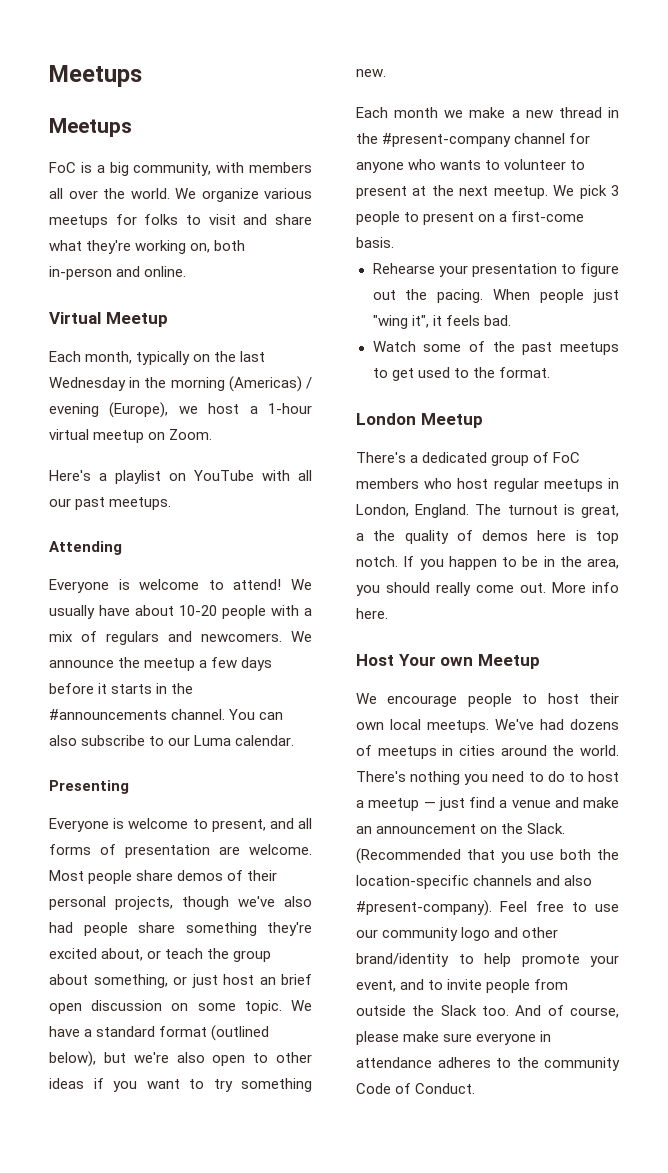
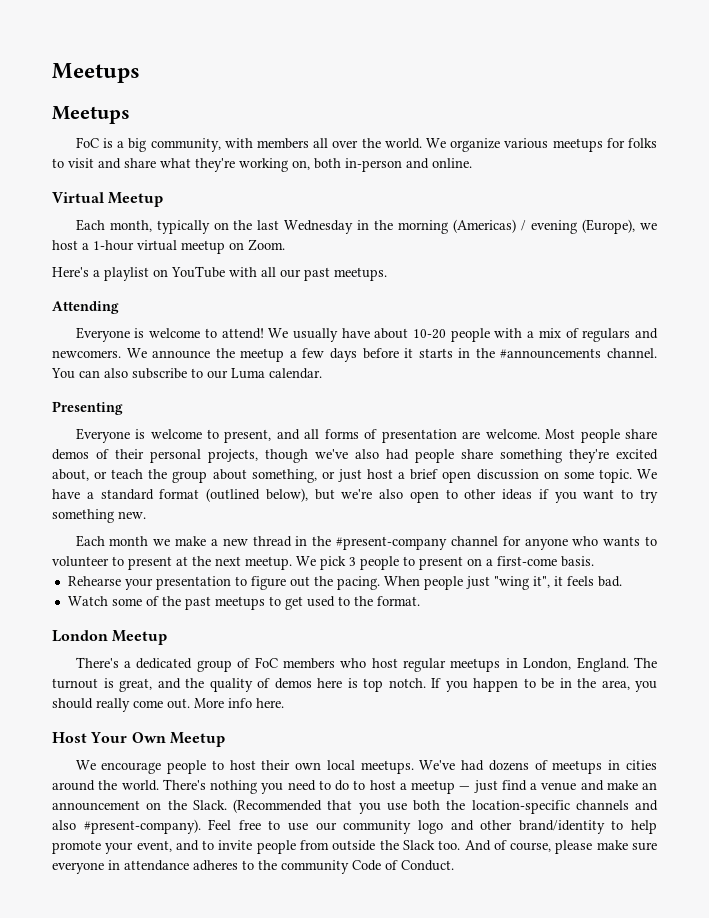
[259,977,276,985] an -> [398,472,406,479] a
[356,533,364,541] a -> [157,678,181,689] and
[440,657,474,666] own -> [131,732,166,743] Own

